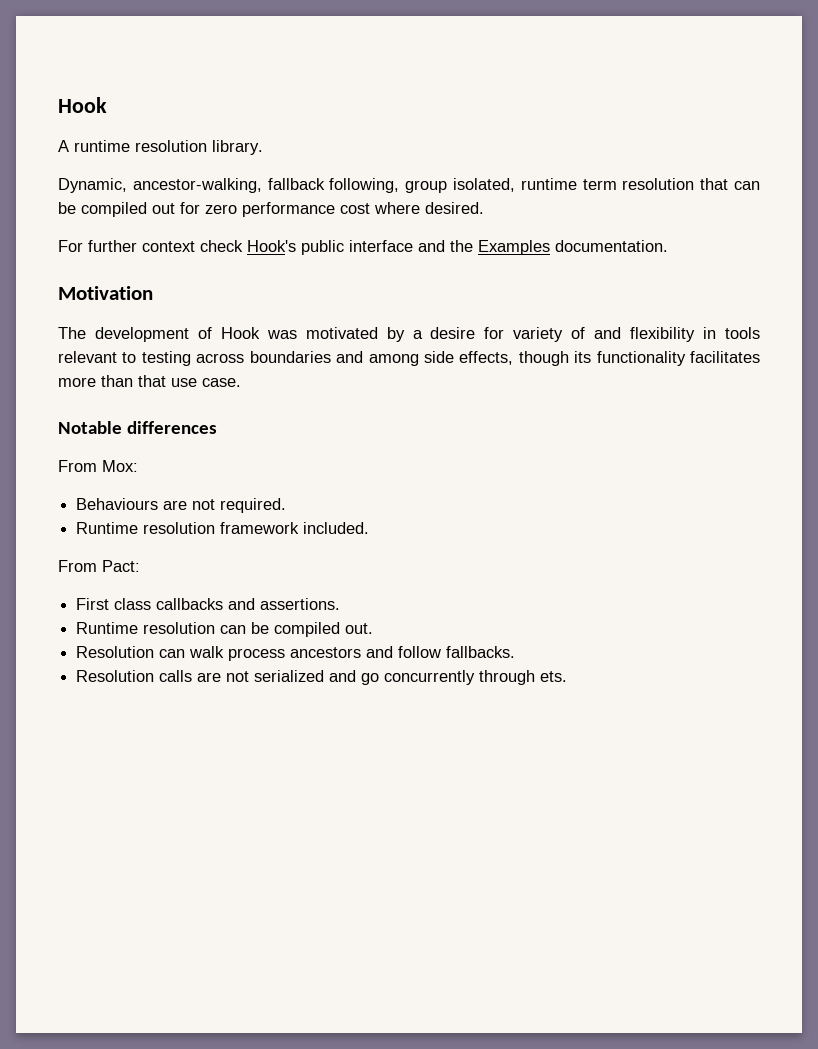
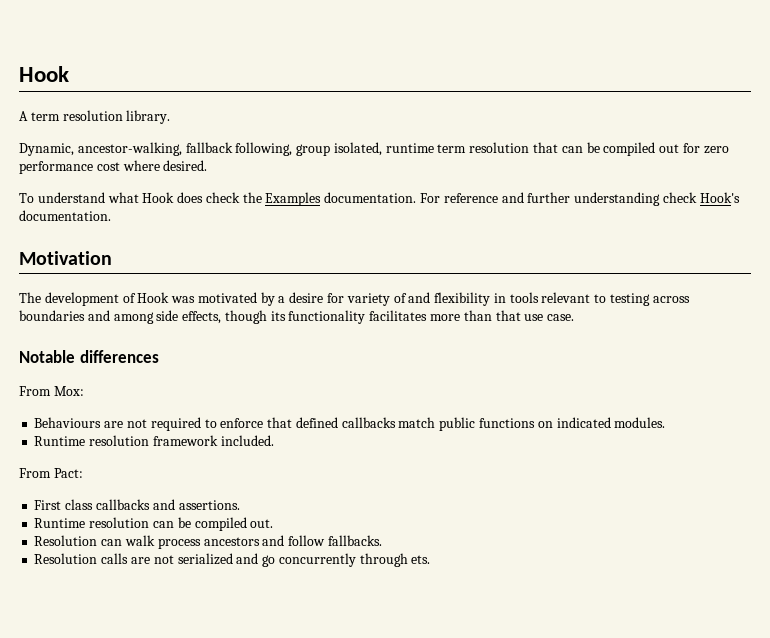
[74,140,130,152] runtime -> [30,112,60,121] term
[58,240,550,255] For further context check Hook's public interface and the Examples -> [19,192,740,206] To understand what Hook does check the Examples documentation. For reference and further understanding check Hook's
[220,498,287,513] required. -> [150,417,666,431] required to enforce that defined callbacks match public functions on indicated modules.

